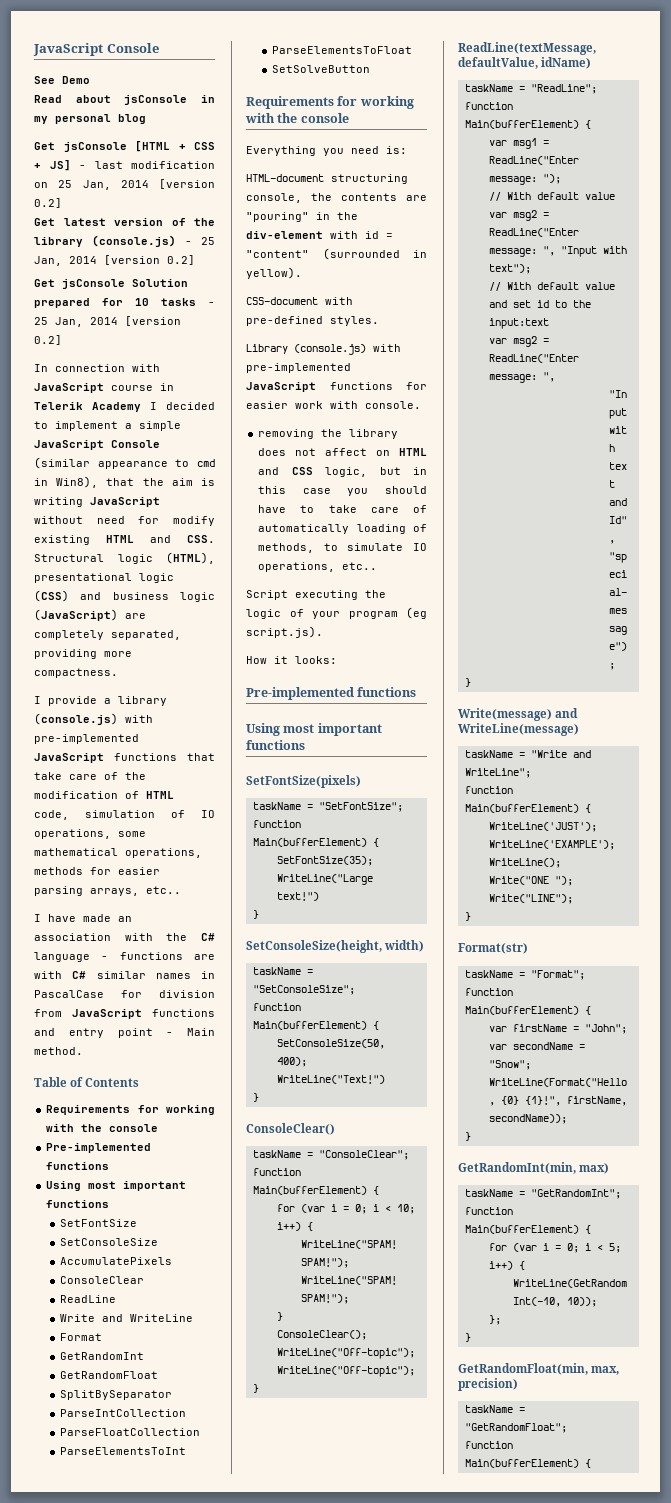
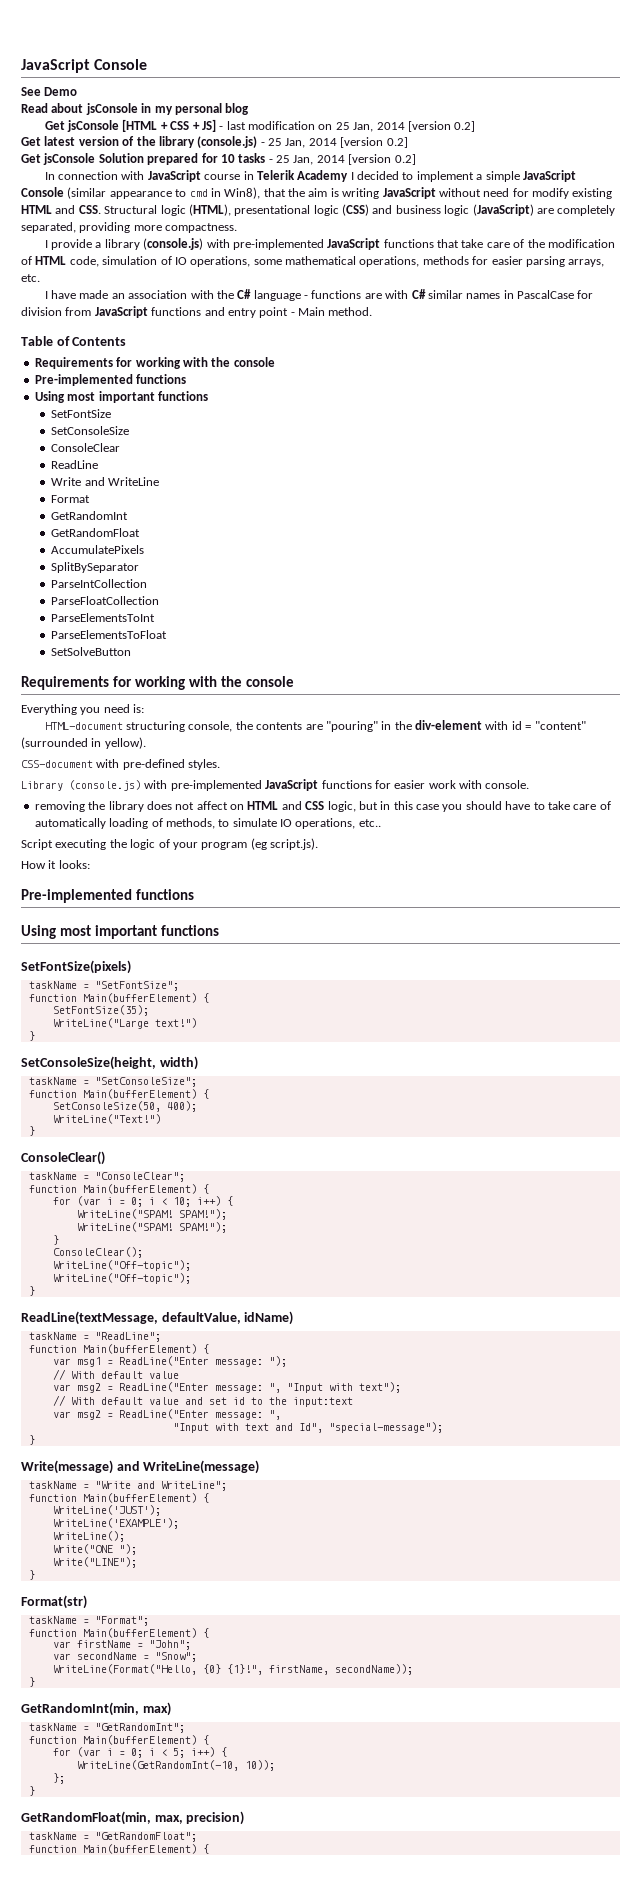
[146,886,181,894] etc.. -> [21,274,40,282] etc.
[59,1257,172,1265] // AccumulatePixels -> (130, 430) none
(158, 1375) none -> [51,545,145,554] // AccumulatePixels

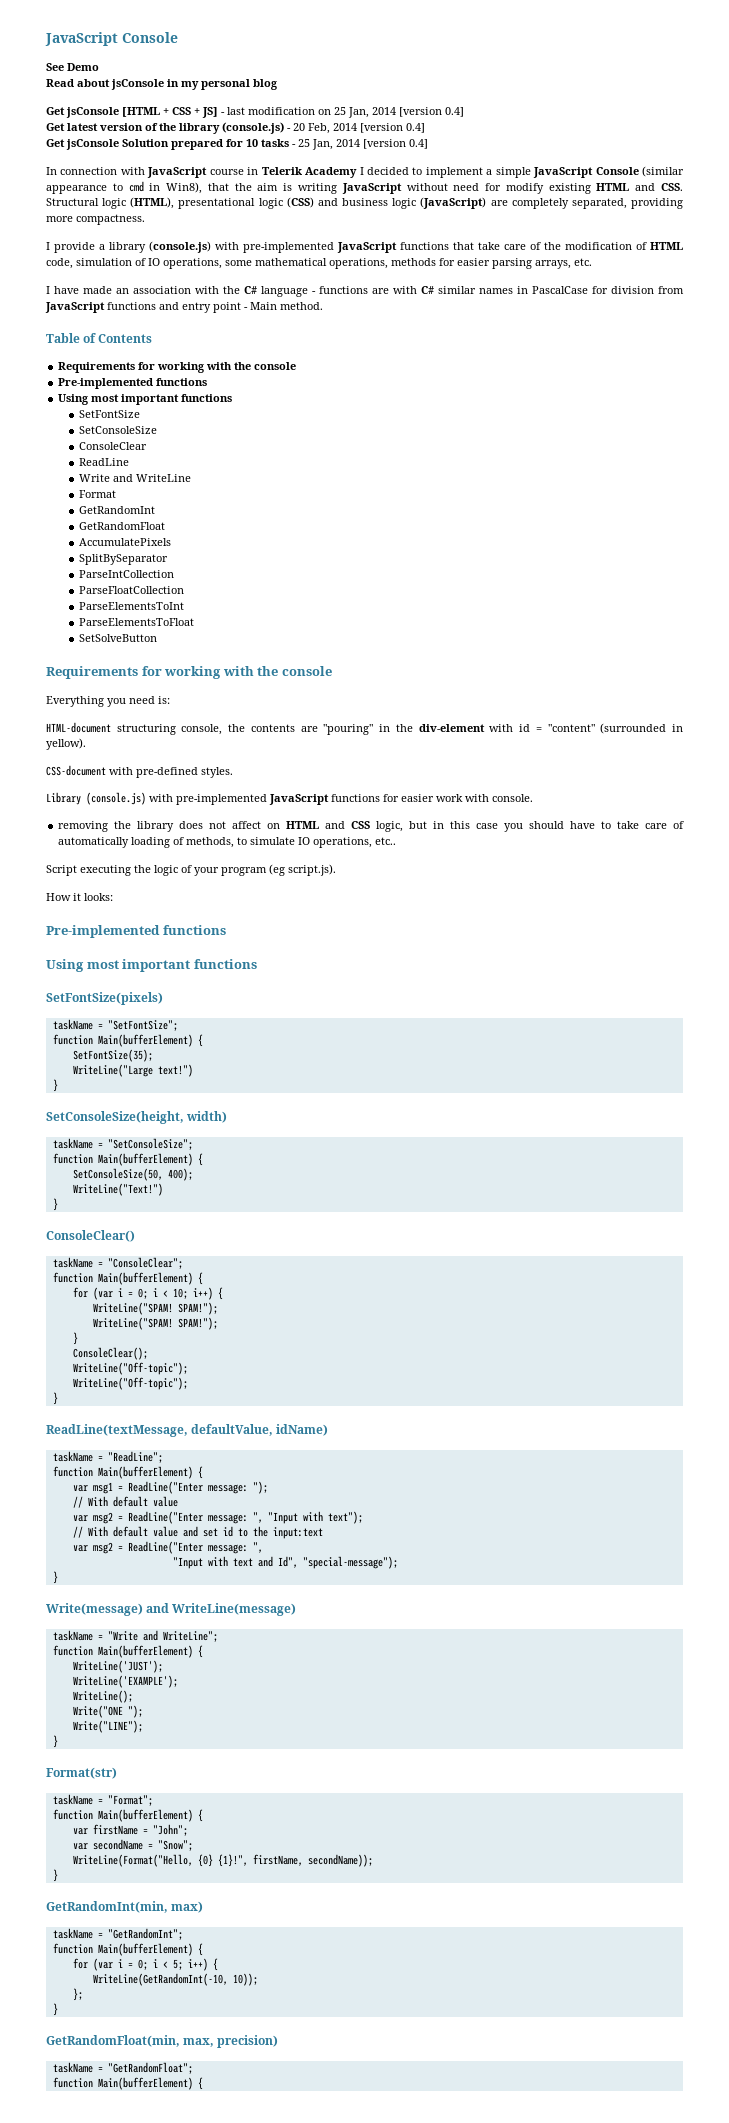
[454,121,476,132] 0.2] -> [445,107,464,117] 0.4]
[268,137,408,148] 25 Jan, 2014 [version 0.2] -> [293,123,425,134] 20 Feb, 2014 [version 0.4]
[394,154,416,165] 0.2] -> [409,139,428,149] 0.4]

